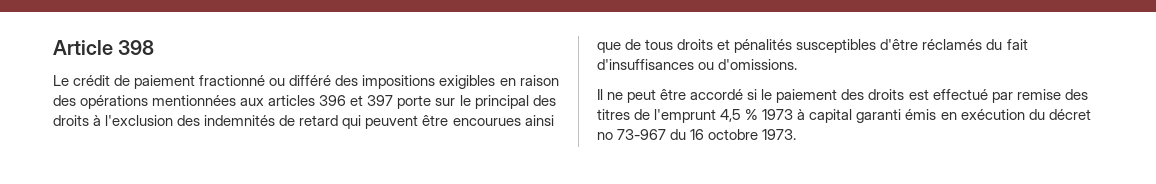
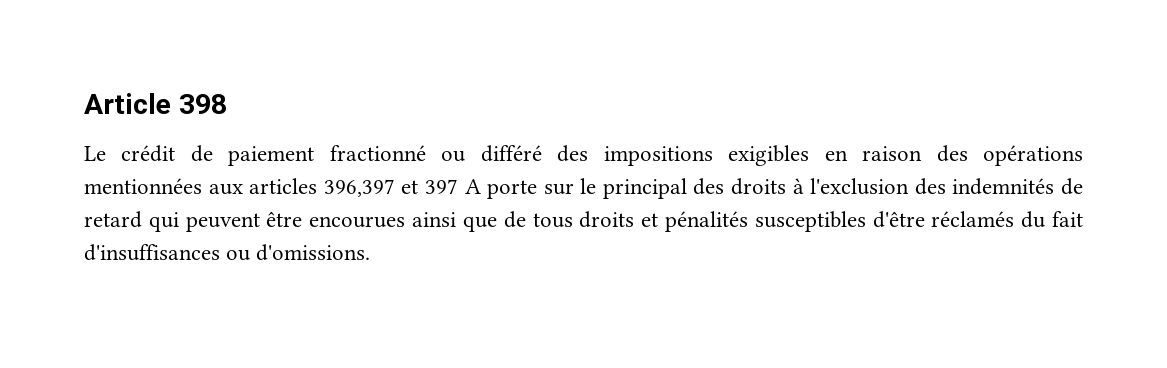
[319,95,347,106] 396 -> [323,179,395,197] 396,397
(394, 100) none -> [464,179,481,194] A
[597,89,1088,103] [597,109,1091,123] [597,129,797,140] // Il ne peut être accordé si le paiement des droits est effectué par remise des titres de l'emprunt 4,5 % 1973 à capital garanti émis en exécution du décret no 73-967 du 16 octobre 1973. -> (371, 252) none

